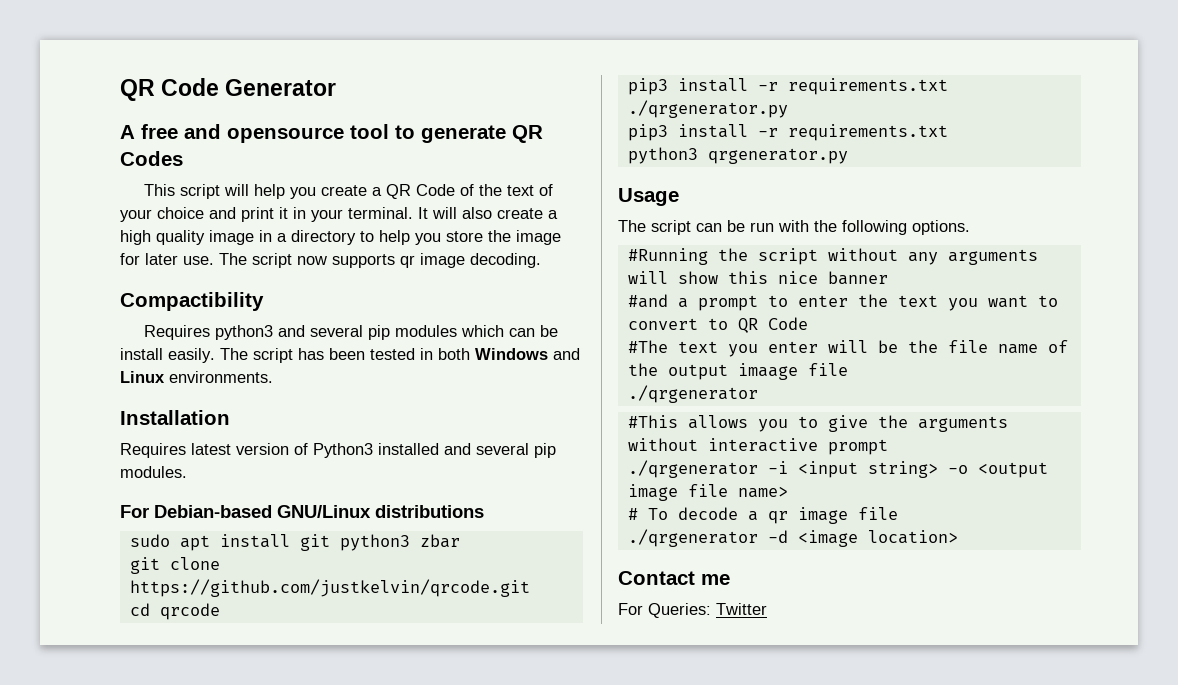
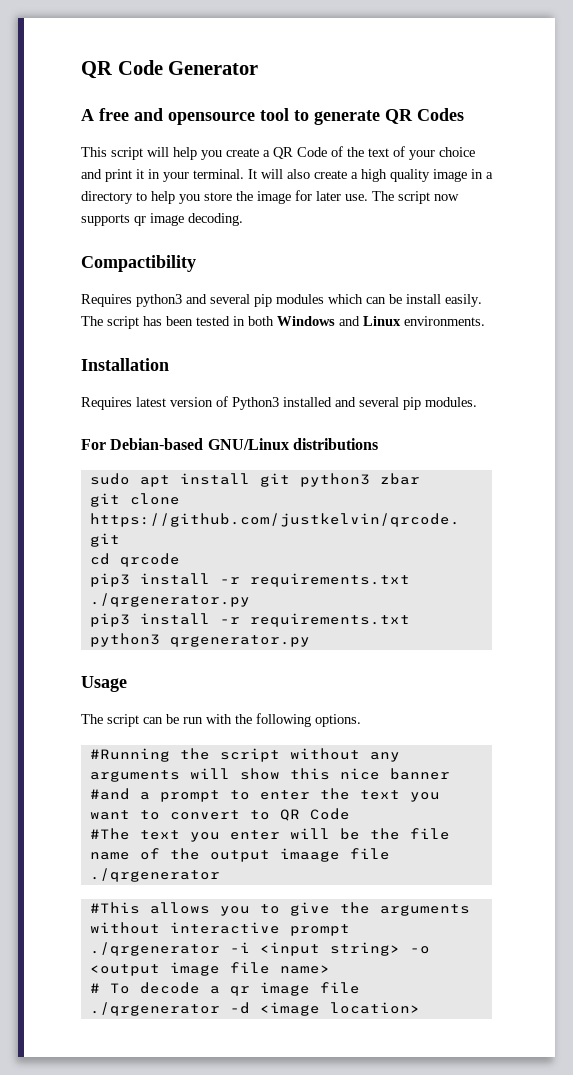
[618,571,730,585] [618,603,767,618] // Contact me // For Queries: Twitter -> (420, 1008) none

